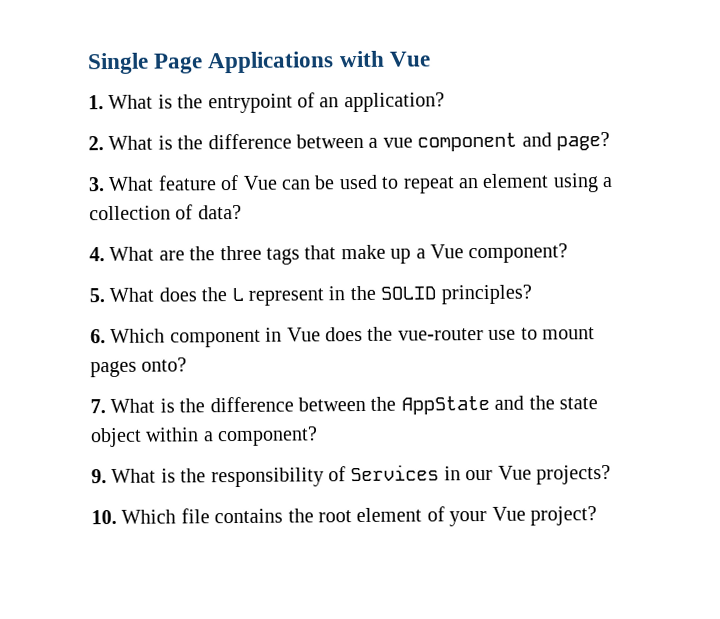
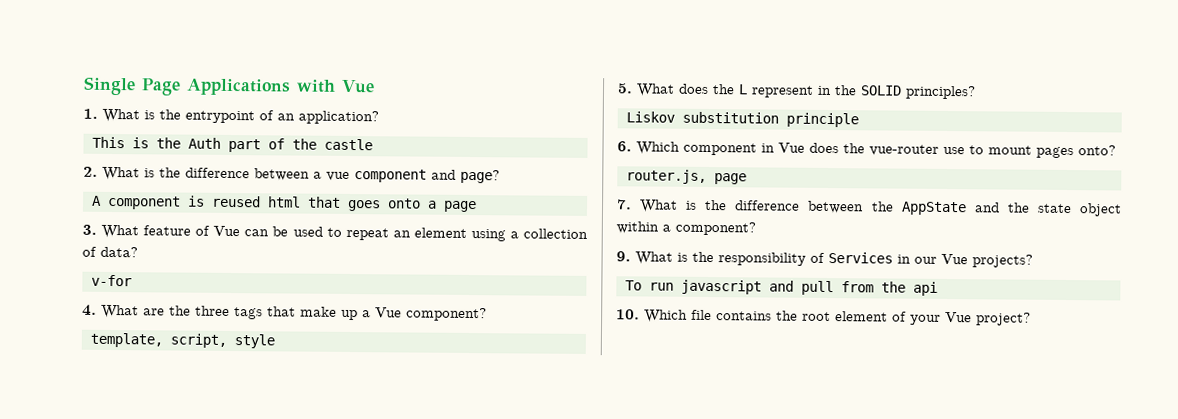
(445, 102) none -> [92,136,373,153] // This is the Auth part of the castle
(610, 141) none -> [92,195,477,213] // A component is reused html that goes onto a page
(242, 212) none -> [91,274,132,287] // v-for
(569, 253) none -> [90,332,275,349] // template, script, style
(532, 294) none -> [626,111,859,128] // Liskov substitution principle
(188, 364) none -> [626,169,747,185] // router.js, page
(611, 474) none -> [625,279,938,296] // To run javascript and pull from the api

